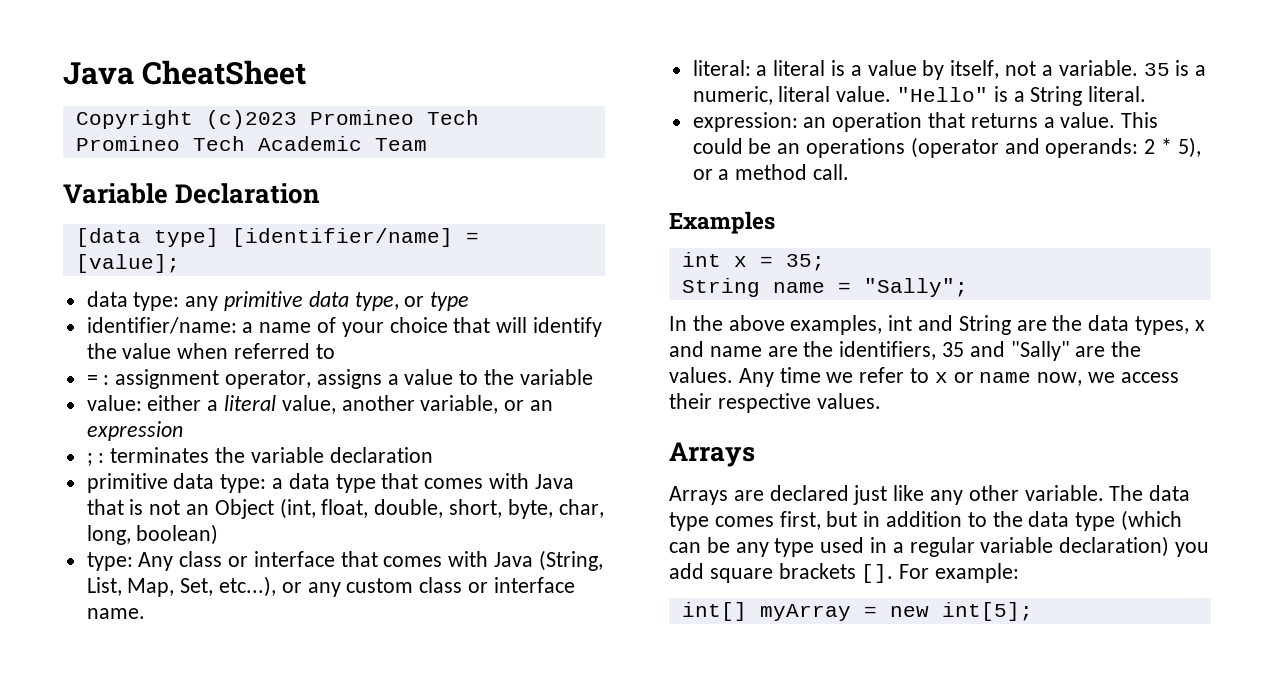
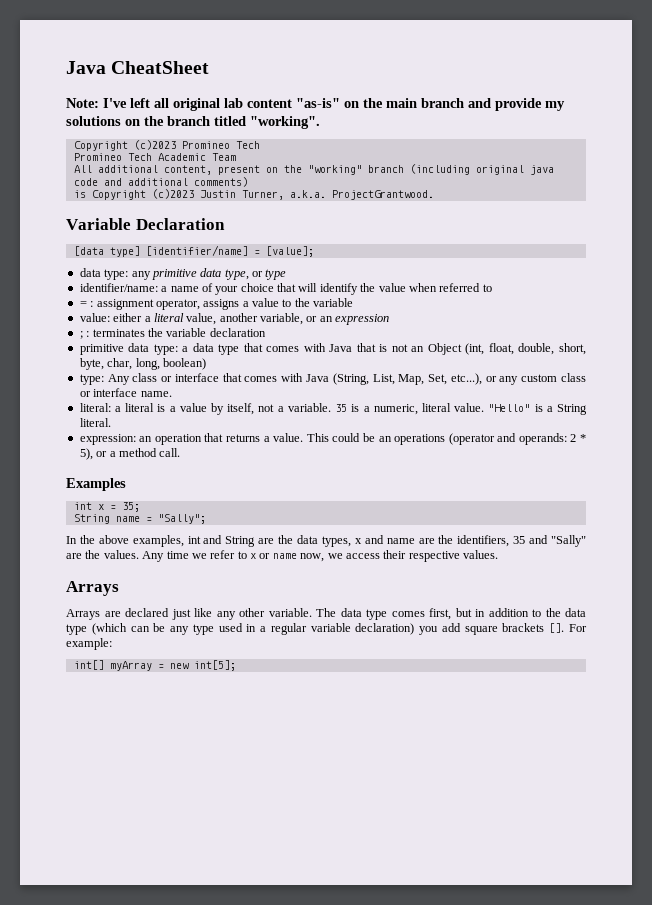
(307, 72) none -> [66,98,565,111] [66,116,320,129] // Note: I've left all original lab content "as-is" on the main branch and provide my solutions on the branch titled "working".
(427, 144) none -> [73,164,554,175] [73,177,248,187] [73,189,434,200] // All additional content, present on the "working" branch (including original java code and additional comments) // is Copyright (c)2023 Justin Turner, a.k.a. ProjectGrantwood.

